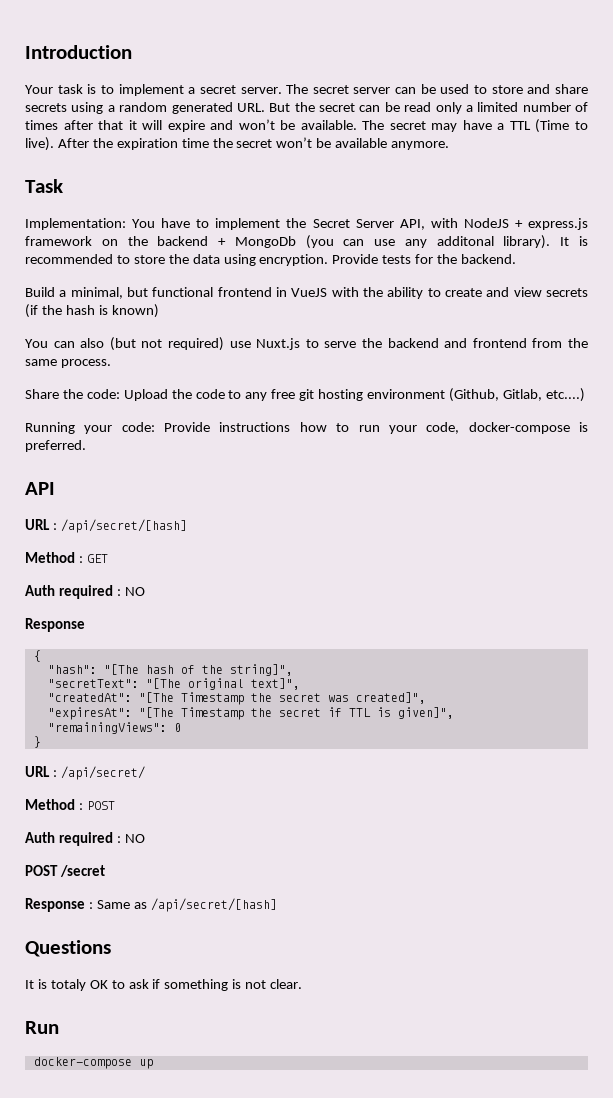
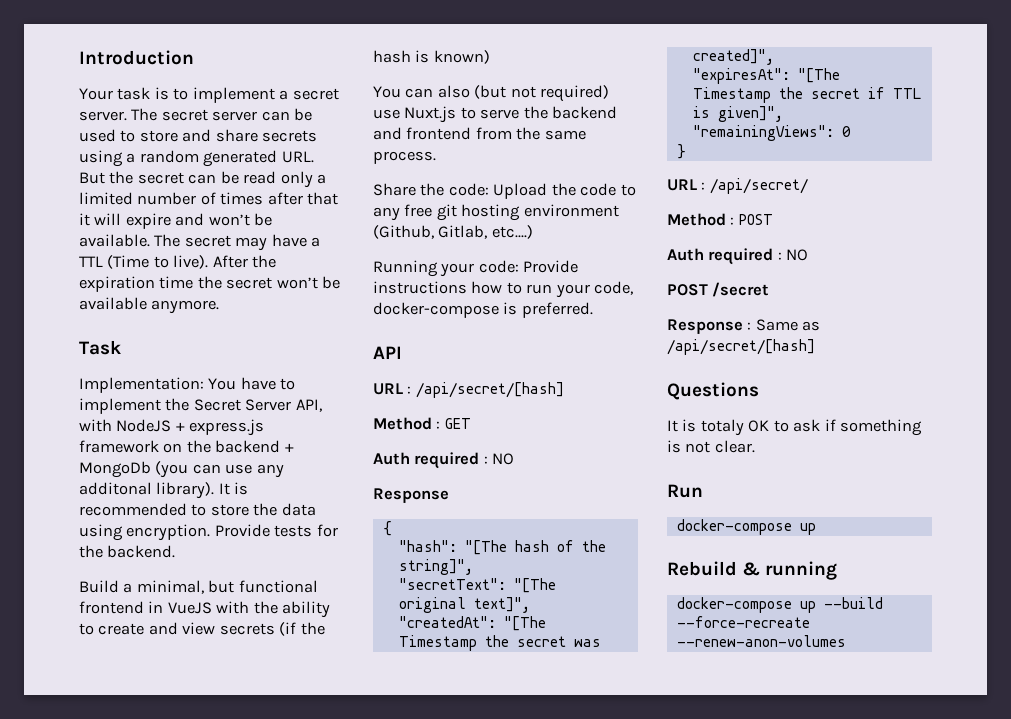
(153, 1064) none -> [667,561,838,580] [676,597,883,613] [676,616,810,628] [676,635,846,647] // Rebuild & running // docker-compose up --build --force-recreate --renew-anon-volumes

